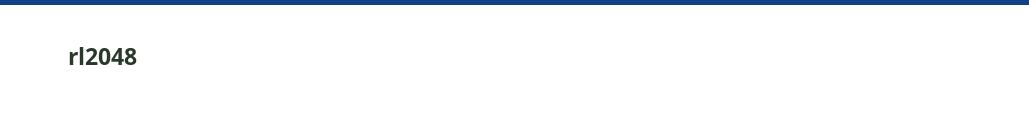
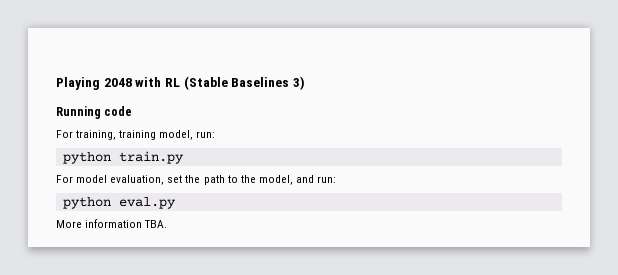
[68,47,137,65] rl2048 -> [56,76,305,90] [56,106,133,119] [56,130,216,140] [62,151,184,164] [56,175,337,185] [62,197,176,209] [56,219,168,228] Playing 2048 with RL (Stable Baselines 3) // Running code // For training, training model, run: // python train.py // For model evaluation, set the path to the model, and run: // python eval.py // More information TBA.

